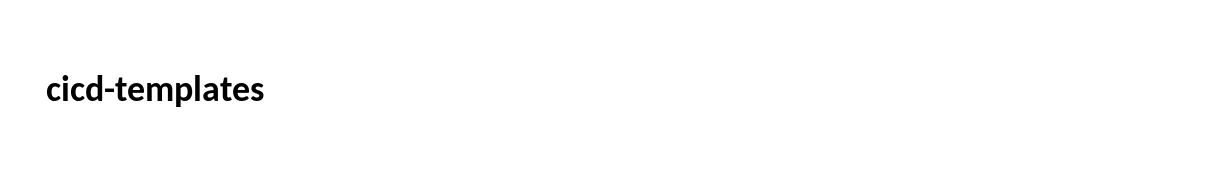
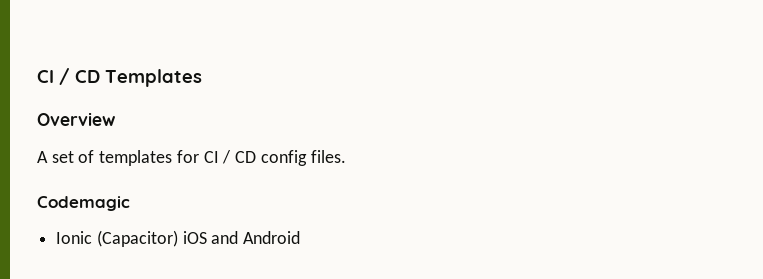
[46,75,264,107] cicd-templates -> [37,68,202,87] [37,112,115,126] [37,150,346,166] [37,196,130,211] [56,230,301,247] CI / CD Templates // Overview // A set of templates for CI / CD config files. // Codemagic // Ionic (Capacitor) iOS and Android

